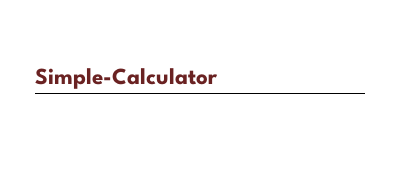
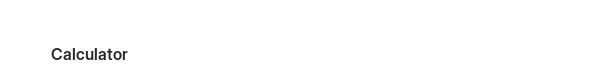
[35,68,218,89] Simple-Calculator -> [51,48,128,60] Calculator

